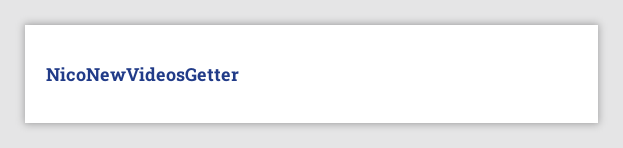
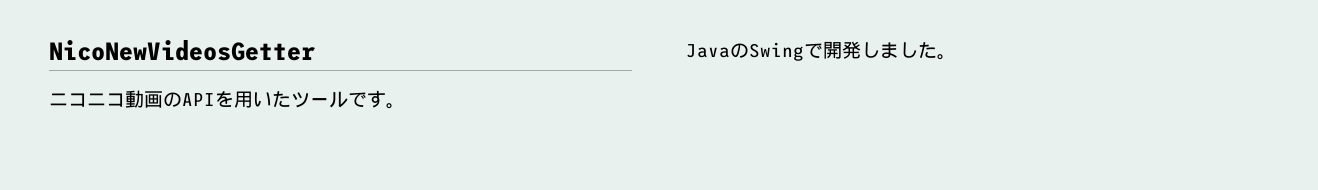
(239, 74) none -> [49,90,405,109] [686,41,956,61] // ニコニコ動画のAPIを用いたツールです。 // JavaのSwingで開発しました。

